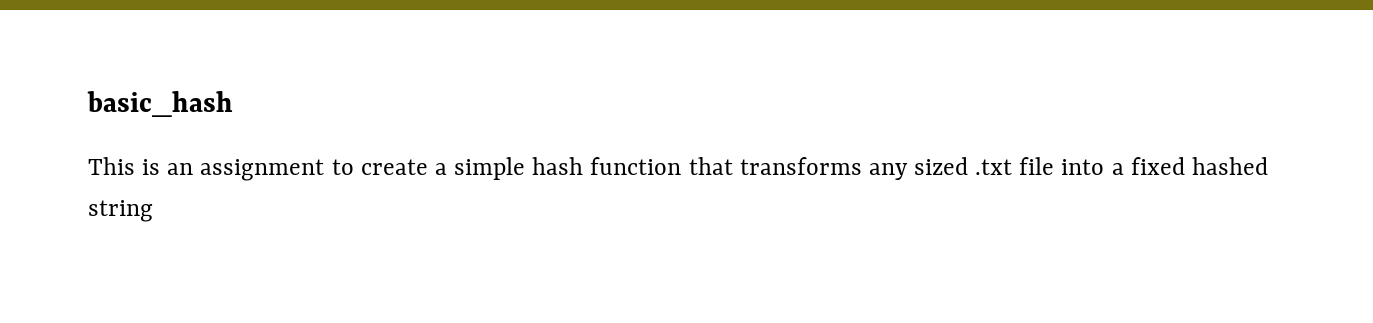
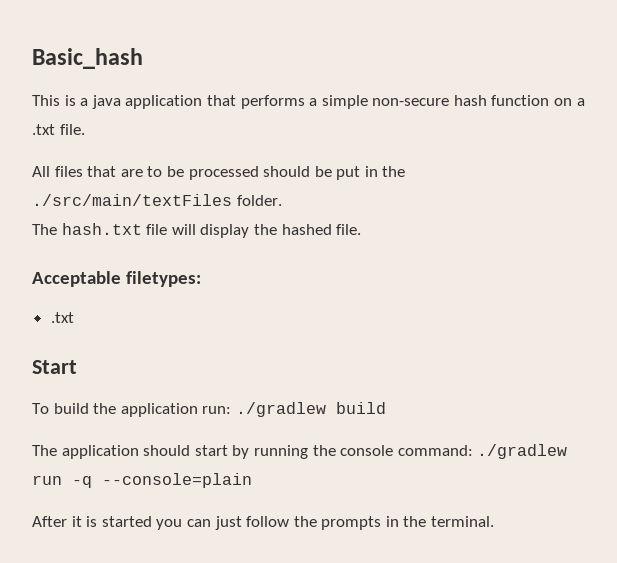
[87,91,233,117] basic_hash -> [32,48,143,69] Basic_hash
[167,159,428,181] an assignment to create -> [80,95,305,109] a java application that performs
(526, 168) none -> [372,98,450,106] non-secure
[688,157,1268,180] [88,200,153,222] that transforms any sized .txt file into a fixed hashed string -> [554,98,585,106] [32,124,85,135] [32,166,406,180] [32,194,282,206] [32,223,362,238] [32,271,202,287] [50,312,74,323] [32,360,77,374] [32,402,386,417] [32,444,568,459] [32,473,252,488] [32,516,495,530] on a .txt file. // All files that are to be processed should be put in the ./src/main/textFiles folder. // The hash.txt file will display the hashed file. // Acceptable filetypes: // .txt // Start // To build the application run: ./gradlew build // The application should start by running the console command: ./gradlew run -q --console=plain // After it is started you can just follow the prompts in the terminal.

